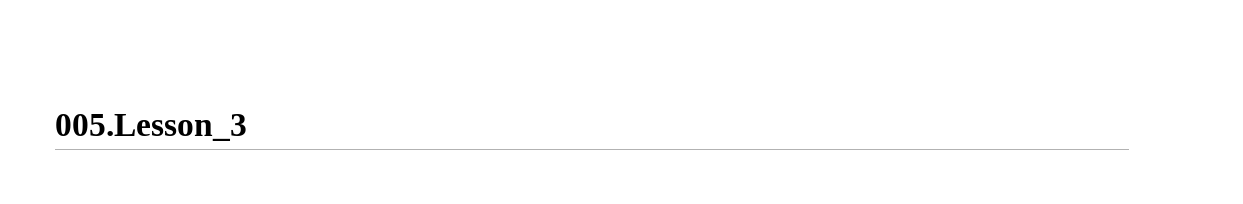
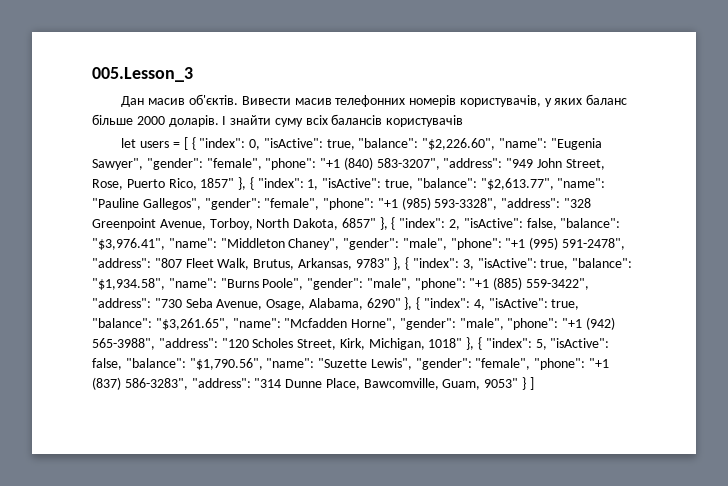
(247, 127) none -> [121,94,628,107] [92,114,464,127] [121,137,602,150] [92,157,605,170] [92,177,606,190] [92,197,592,210] [92,217,621,230] [92,237,626,250] [92,257,633,270] [92,277,590,290] [92,297,580,310] [92,317,616,330] [92,337,610,350] [92,358,610,370] [92,377,534,390] // Дан масив об'єктів. Вивести масив телефонних номерів користувачів, у яких баланс більше 2000 доларів. І знайти суму всіх балансів користувачів // let users = [ { "index": 0, "isActive": true, "balance": "$2,226.60", "name": "Eugenia Sawyer", "gender": "female", "phone": "+1 (840) 583-3207", "address": "949 John Street, Rose, Puerto Rico, 1857" }, { "index": 1, "isActive": true, "balance": "$2,613.77", "name": "Pauline Gallegos", "gender": "female", "phone": "+1 (985) 593-3328", "address": "328 Greenpoint Avenue, Torboy, North Dakota, 6857" }, { "index": 2, "isActive": false, "balance": "$3,976.41", "name": "Middleton Chaney", "gender": "male", "phone": "+1 (995) 591-2478", "address": "807 Fleet Walk, Brutus, Arkansas, 9783" }, { "index": 3, "isActive": true, "balance": "$1,934.58", "name": "Burns Poole", "gender": "male", "phone": "+1 (885) 559-3422", "address": "730 Seba Avenue, Osage, Alabama, 6290" }, { "index": 4, "isActive": true, "balance": "$3,261.65", "name": "Mcfadden Horne", "gender": "male", "phone": "+1 (942) 565-3988", "address": "120 Scholes Street, Kirk, Michigan, 1018" }, { "index": 5, "isActive": false, "balance": "$1,790.56", "name": "Suzette Lewis", "gender": "female", "phone": "+1 (837) 586-3283", "address": "314 Dunne Place, Bawcomville, Guam, 9053" } ]

